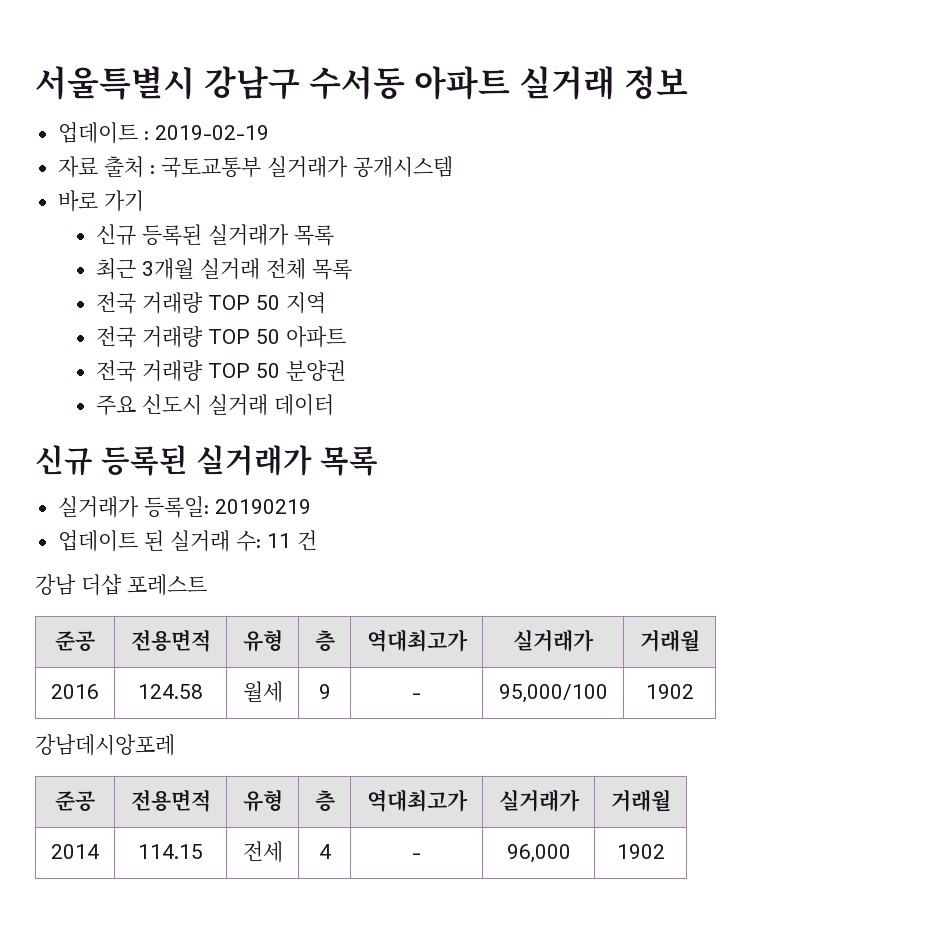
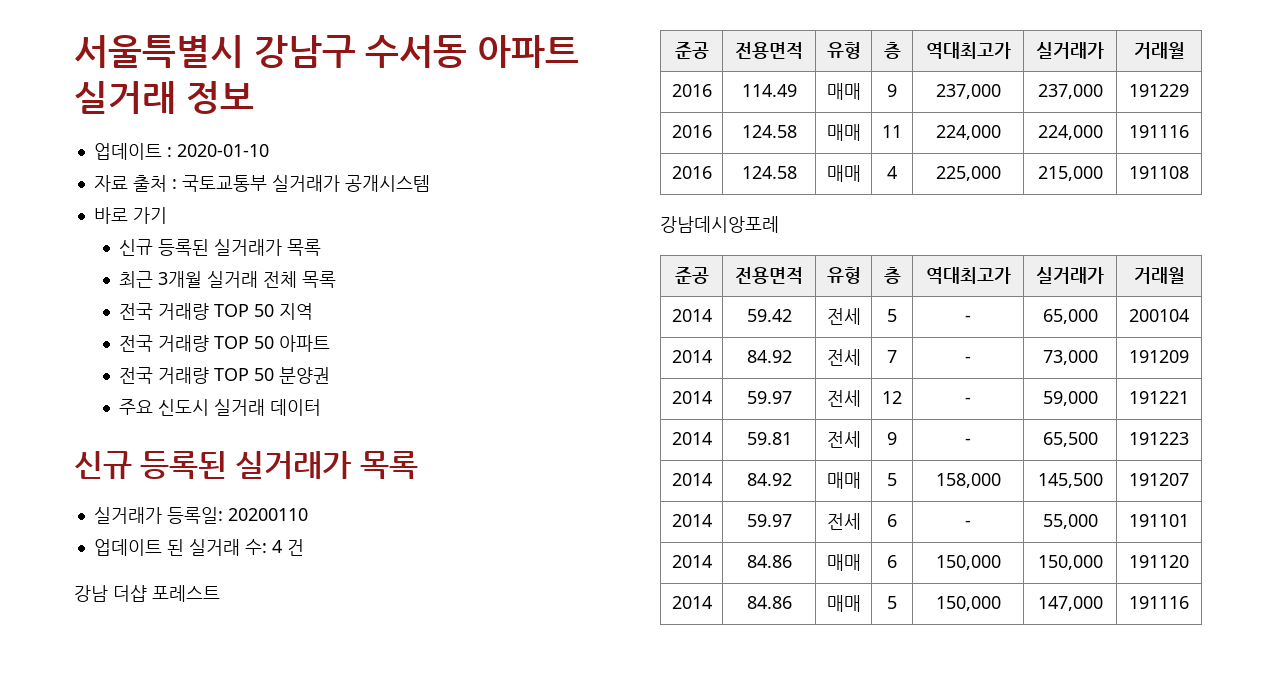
[155,125,270,140] 2019-02-19 -> [176,144,269,157] 2020-01-10
[215,499,312,514] 20190219 -> [227,508,308,521] 20200110
[267,533,292,548] 11 -> [271,540,282,553] 4
[138,684,203,699] [242,681,283,703] [318,684,331,699] [412,693,421,699] [498,684,608,703] [645,684,694,699] 124.58 | 월세 | 9 | - | 95,000/100 | 1902 -> [741,84,797,97] [826,83,861,100] [887,84,897,97] [935,84,1001,99] [1037,84,1103,99] [1129,84,1189,97] [671,125,712,138] [741,125,797,138] [826,124,861,141] [882,125,902,138] [935,125,1001,140] [1037,125,1103,140] [1129,125,1189,138] [671,166,712,179] [741,166,797,179] [826,165,861,182] [887,166,897,179] [935,166,1001,181] [1037,166,1103,181] [1129,166,1189,179] 114.49 | 매매 | 9 | 237,000 | 237,000 | 191229 // 2016 | 124.58 | 매매 | 11 | 224,000 | 224,000 | 191116 // 2016 | 124.58 | 매매 | 4 | 225,000 | 215,000 | 191108
[138,844,203,859] [242,841,283,863] [318,844,331,859] [412,853,421,859] [506,844,571,863] [616,844,665,859] 114.15 | 전세 | 4 | - | 96,000 | 1902 -> [746,309,792,322] [826,308,861,325] [887,309,897,322] [965,315,971,322] [1042,309,1098,324] [1129,309,1189,322] [671,350,712,363] [746,350,792,363] [826,349,861,366] [887,350,897,363] [965,356,971,363] [1042,350,1098,365] [1129,350,1189,363] [671,391,712,404] [746,391,792,404] [826,390,861,407] [882,391,902,404] [965,397,971,404] [1042,391,1098,406] [1129,391,1189,404] [671,432,712,445] [746,432,792,445] [826,431,861,448] [887,432,897,445] [965,438,971,445] [1042,432,1098,447] [1129,432,1189,445] [671,473,712,486] [746,473,792,486] [826,472,861,489] [887,473,897,486] [935,473,1001,488] [1037,473,1103,488] [1129,473,1189,486] [671,514,712,527] [746,514,792,527] [826,513,861,530] [887,514,897,527] [965,520,971,527] [1042,514,1098,529] [1129,514,1189,527] [671,555,712,568] [746,555,792,568] [826,554,861,571] [887,555,897,568] [935,555,1001,570] [1037,555,1103,570] [1129,555,1189,568] [671,596,712,609] [746,596,792,609] [826,595,861,612] [887,596,897,609] [935,596,1001,611] [1037,596,1103,611] [1129,596,1189,609] 59.42 | 전세 | 5 | - | 65,000 | 200104 // 2014 | 84.92 | 전세 | 7 | - | 73,000 | 191209 // 2014 | 59.97 | 전세 | 12 | - | 59,000 | 191221 // 2014 | 59.81 | 전세 | 9 | - | 65,500 | 191223 // 2014 | 84.92 | 매매 | 5 | 158,000 | 145,500 | 191207 // 2014 | 59.97 | 전세 | 6 | - | 55,000 | 191101 // 2014 | 84.86 | 매매 | 6 | 150,000 | 150,000 | 191120 // 2014 | 84.86 | 매매 | 5 | 150,000 | 147,000 | 191116

